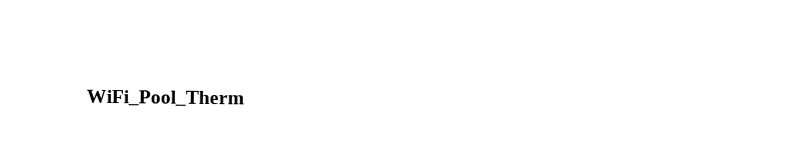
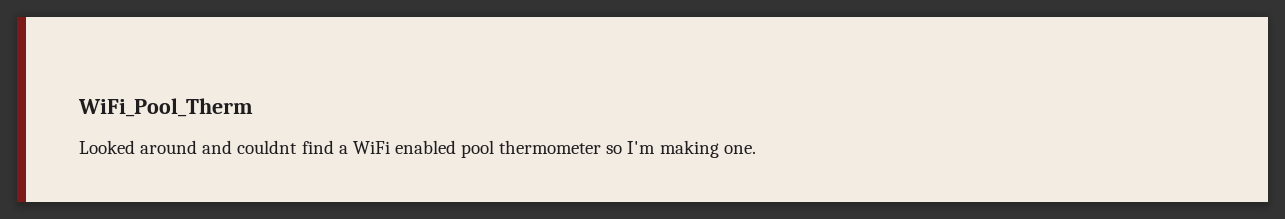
(244, 98) none -> [79,140,756,158] // Looked around and couldnt find a WiFi enabled pool thermometer so I'm making one.

